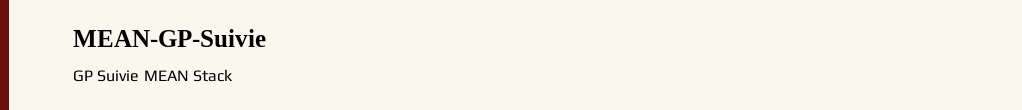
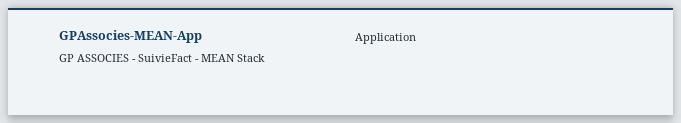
[73,29,266,47] MEAN-GP-Suivie -> [59,30,202,43] GPAssocies-MEAN-App
[97,70,140,82] Suivie -> [77,54,199,62] ASSOCIES - SuivieFact -
(233, 75) none -> [355,33,416,44] Application

